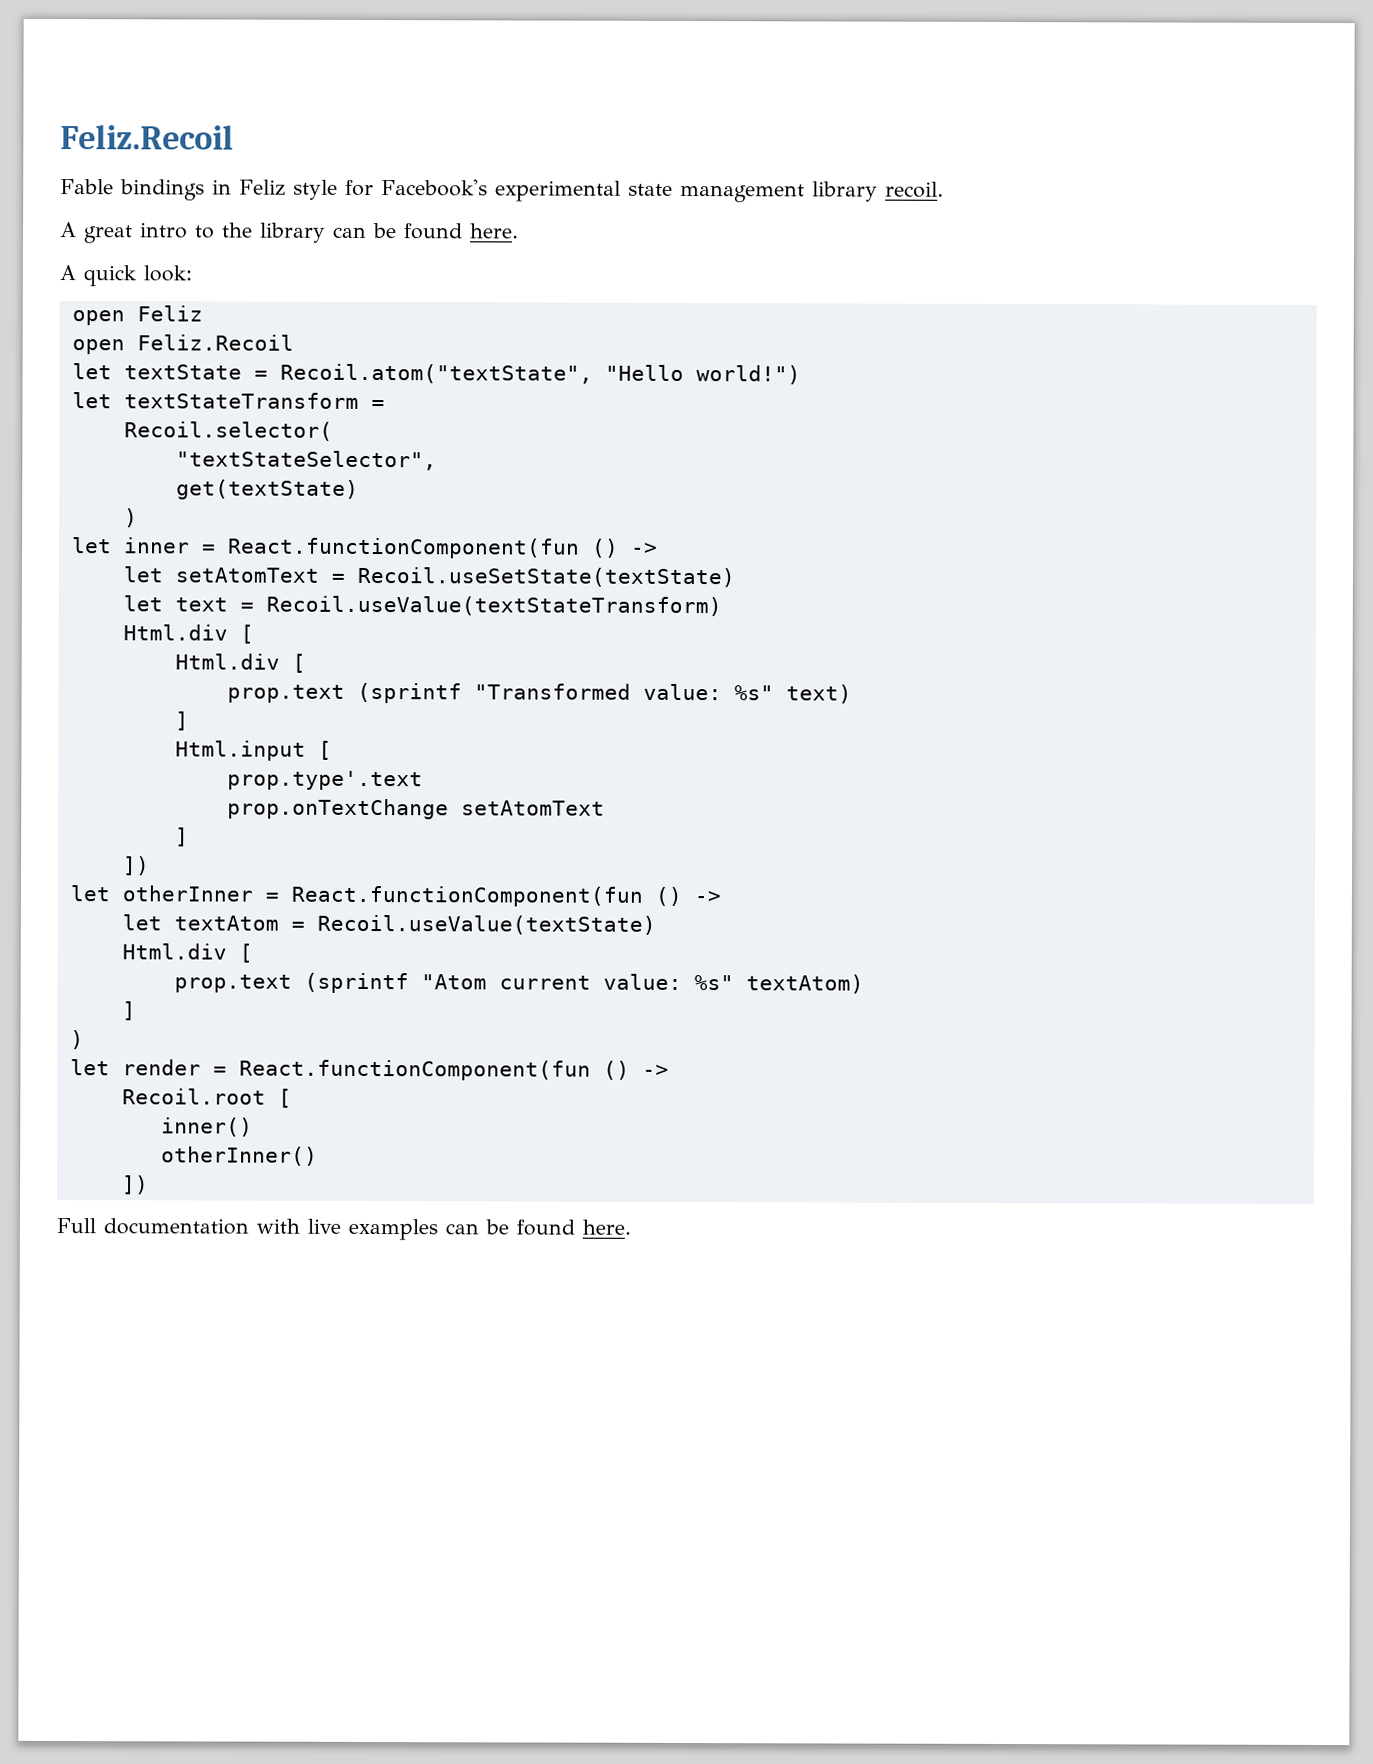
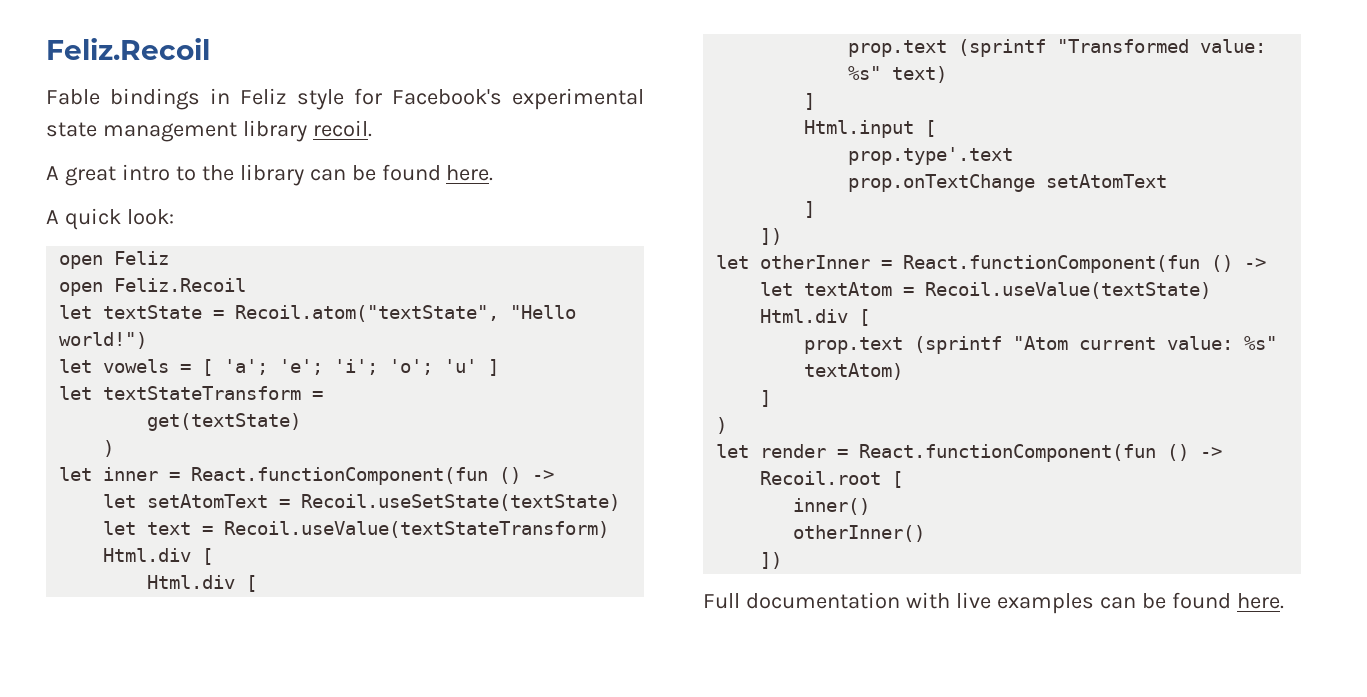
(801, 375) none -> [59,359,500,376] // let vowels = [ 'a'; 'e'; 'i'; 'o'; 'u' ]
[123,421,333,441] [175,450,437,471] // Recoil.selector( // "textStateSelector", -> (324, 395) none

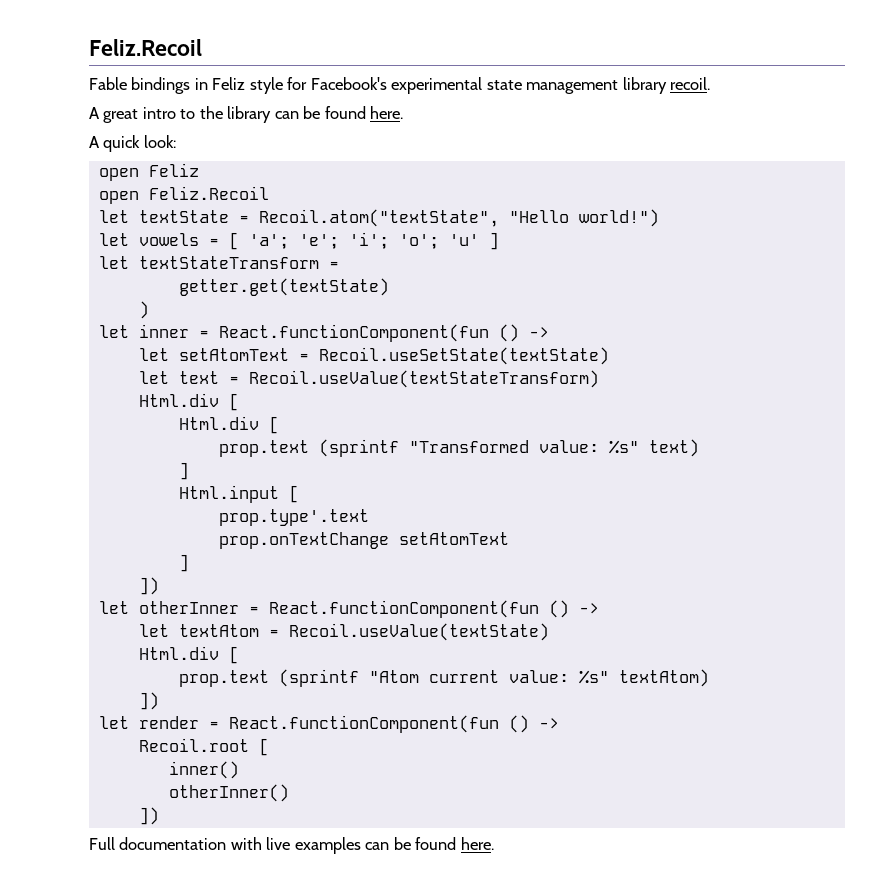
[147,413,302,431] get(textState) -> [178,278,389,296] getter.get(textState)
[760,390,772,407] [716,417,728,434] ] // ) -> [138,692,159,710] ])

